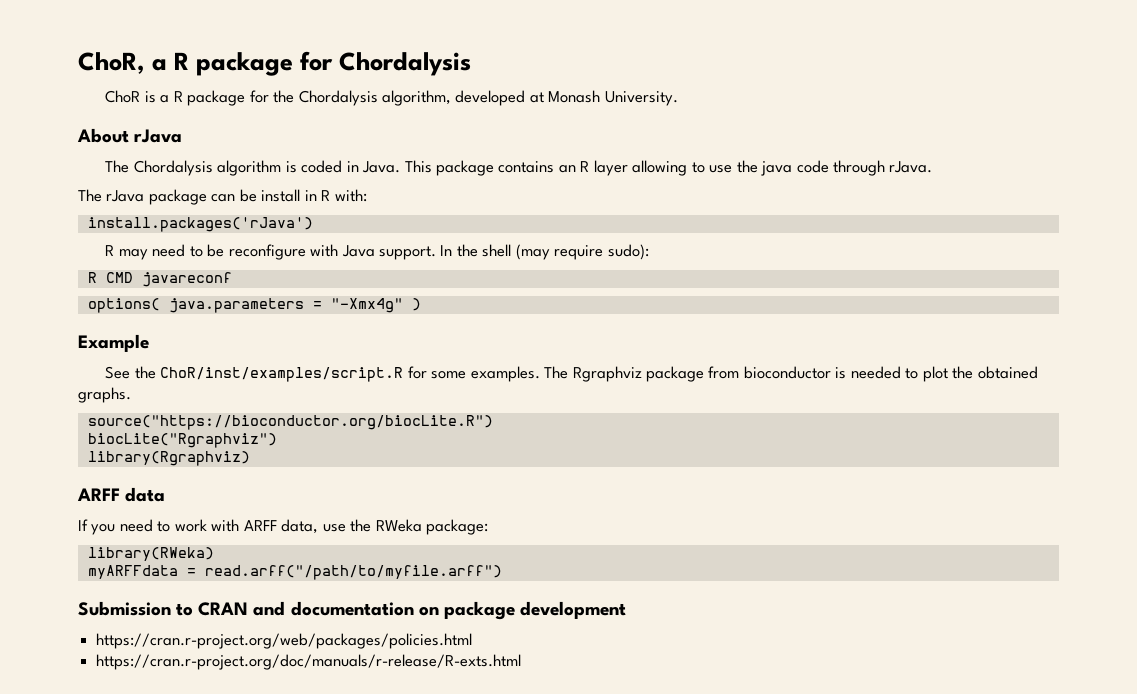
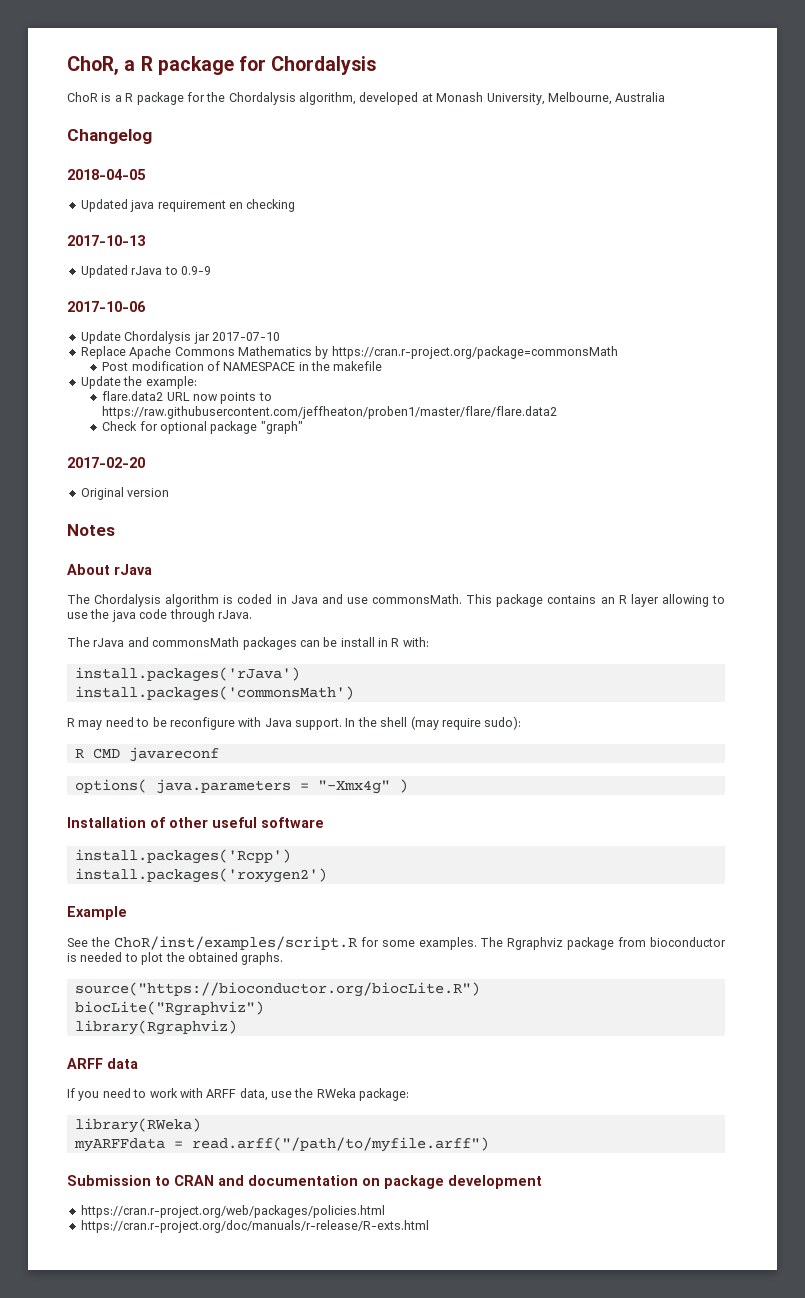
[604,91,678,106] University. -> [486,92,666,105] [67,129,152,144] [67,169,146,180] [80,199,296,212] [67,235,145,246] [80,265,211,278] [67,301,146,312] [80,331,280,344] [80,346,618,359] [102,361,383,371] [80,376,197,389] [102,391,272,404] [102,406,558,419] [102,421,303,434] [67,457,145,468] [80,487,170,500] [67,524,115,536] University, Melbourne, Australia // Changelog // 2018-04-05 // Updated java requirement en checking // 2017-10-13 // Updated rJava to 0.9-9 // 2017-10-06 // Update Chordalysis jar 2017-07-10 // Replace Apache Commons Mathematics by https://cran.r-project.org/package=commonsMath // Post modification of NAMESPACE in the makefile // Update the example: // flare.data2 URL now points to https://raw.githubusercontent.com/jeffheaton/proben1/master/flare/flare.data2 // Check for optional package "graph" // 2017-02-20 // Original version // Notes
[362,161,401,173] Java. -> [290,594,463,604] Java and use commonsMath.
[148,189,207,205] package -> [127,637,297,650] and commonsMath packages
(313, 224) none -> [74,686,354,701] // install.packages('commonsMath')
(421, 304) none -> [67,817,324,828] [74,849,291,864] [74,868,327,883] // Installation of other useful software // install.packages('Rcpp') // install.packages('roxygen2')

